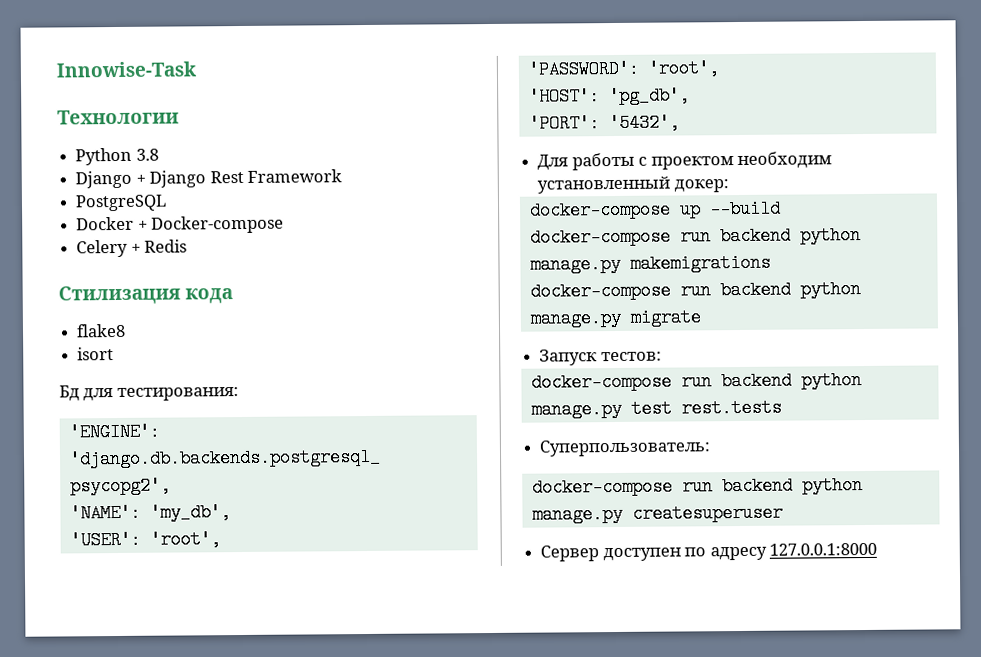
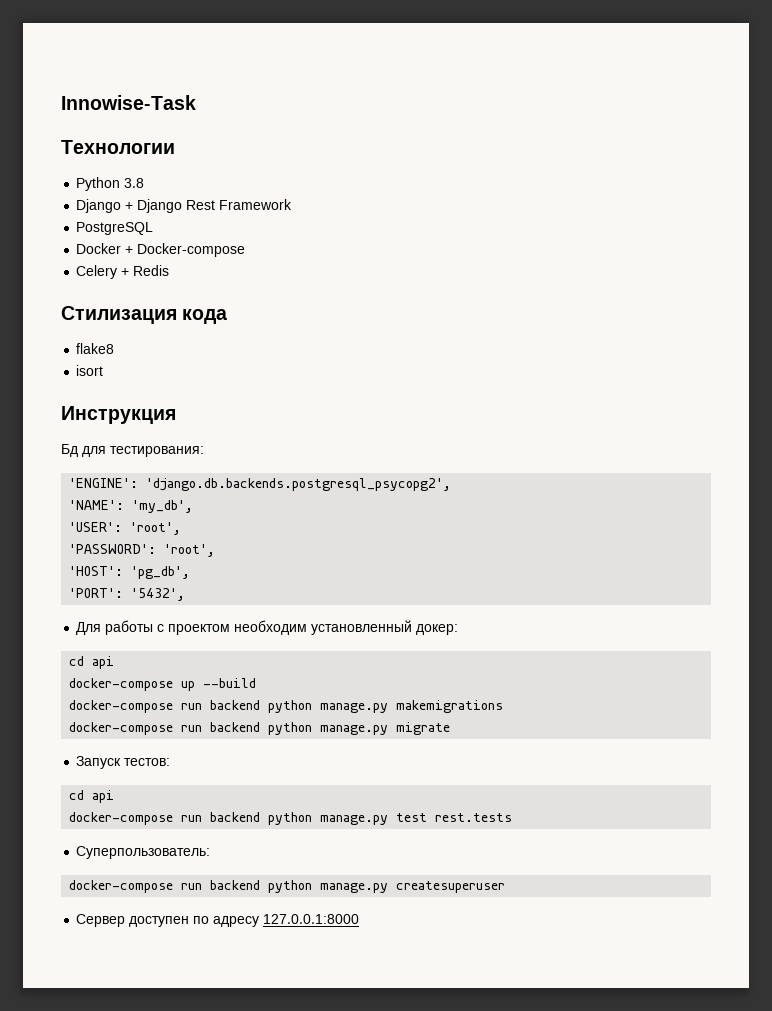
(115, 354) none -> [61,406,176,424] // Инструкция
(729, 186) none -> [69,656,115,669] // cd api
(662, 356) none -> [69,790,115,803] // cd api

